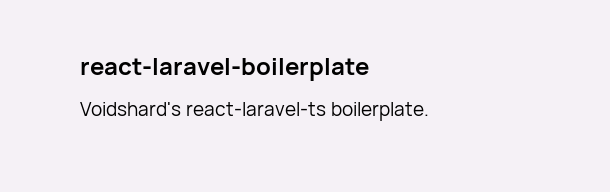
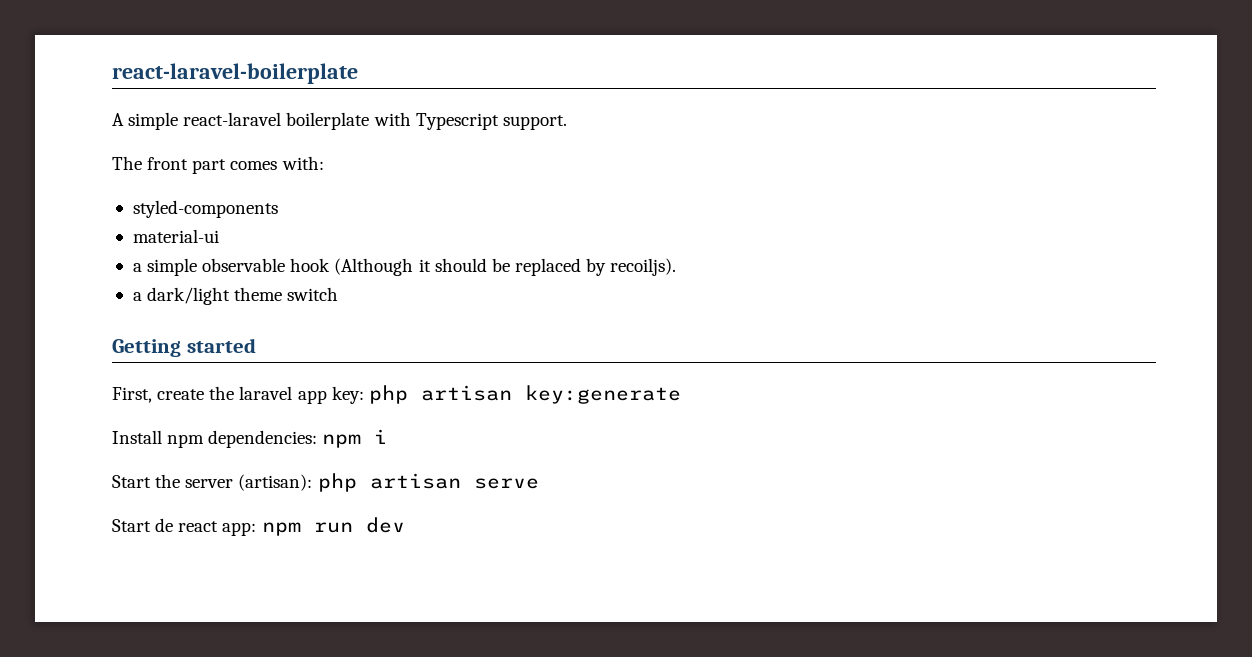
[80,102,430,121] Voidshard's react-laravel-ts boilerplate. -> [112,112,567,130] [112,156,324,174] [132,200,278,218] [132,229,219,243] [132,258,677,276] [132,287,339,305] [112,338,256,357] [112,385,681,404] [112,429,388,448] [112,473,539,492] [112,517,405,536] A simple react-laravel boilerplate with Typescript support. // The front part comes with: // styled-components // material-ui // a simple observable hook (Although it should be replaced by recoiljs). // a dark/light theme switch // Getting started // First, create the laravel app key: php artisan key:generate // Install npm dependencies: npm i // Start the server (artisan): php artisan serve // Start de react app: npm run dev

